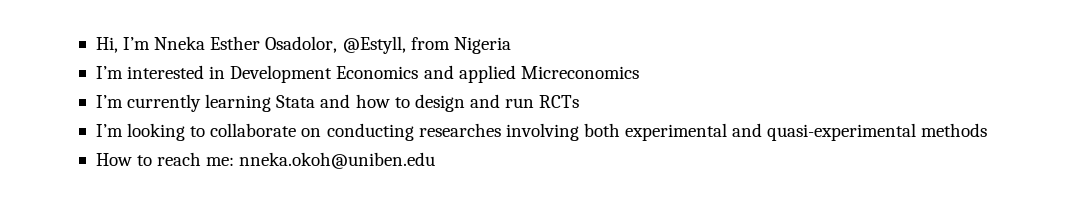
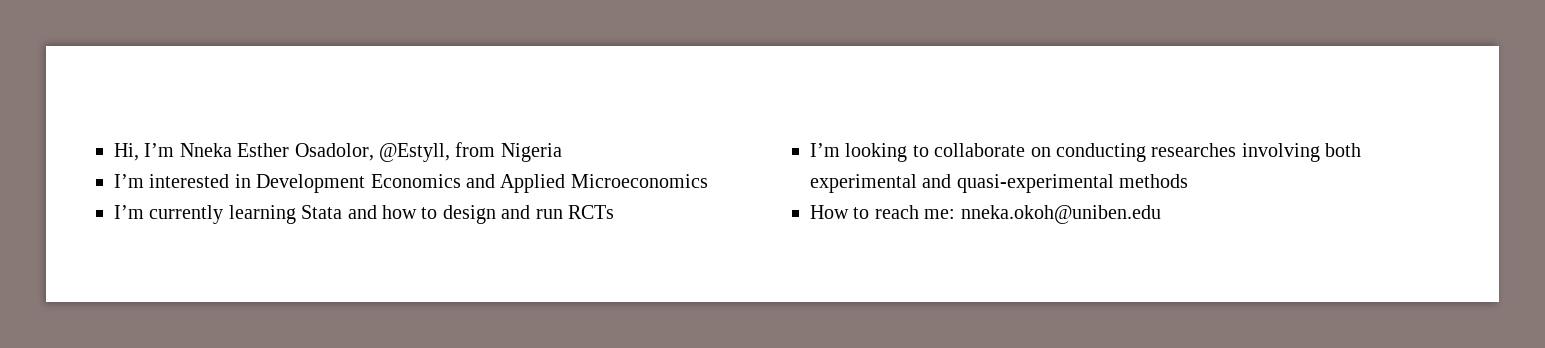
[458,65,639,83] applied Micreconomics -> [500,174,708,193] Applied Microeconomics

